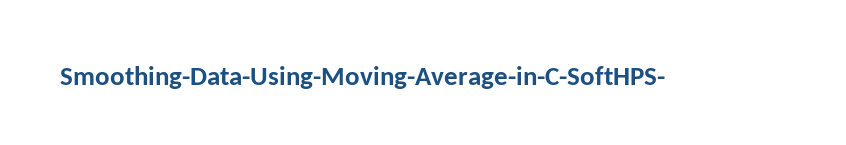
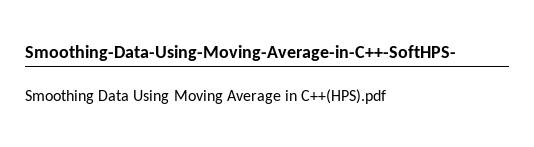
[60,66,665,89] Smoothing-Data-Using-Moving-Average-in-C-SoftHPS- -> [25,45,456,61] [25,89,387,104] Smoothing-Data-Using-Moving-Average-in-C++-SoftHPS- // Smoothing Data Using Moving Average in C++(HPS).pdf

